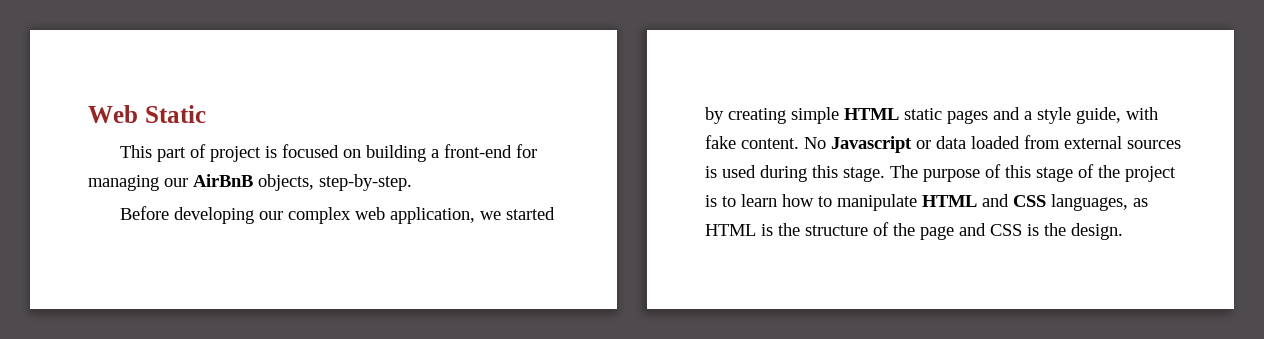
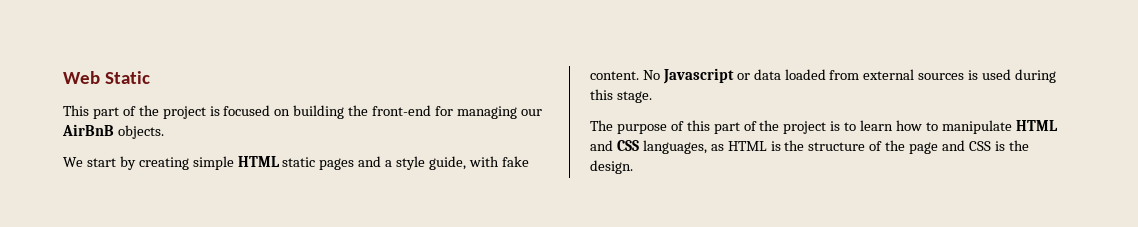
(207, 151) none -> [138,105,159,116] the
[431,149,440,158] a -> [348,105,369,116] the
[258,174,412,191] [120,206,556,224] objects, step-by-step. // Before developing our complex web application, we started -> [117,125,164,139] [63,157,116,167] objects. // We start
(885, 174) none -> (652, 97) //
[1036,167,1073,182] stage -> [713,122,740,134] part

